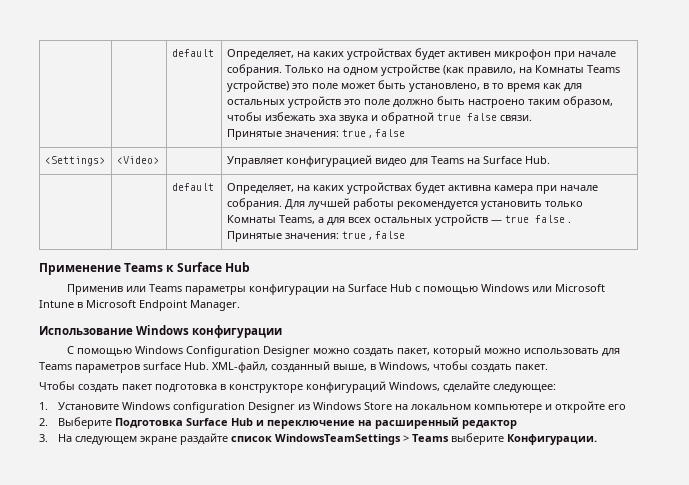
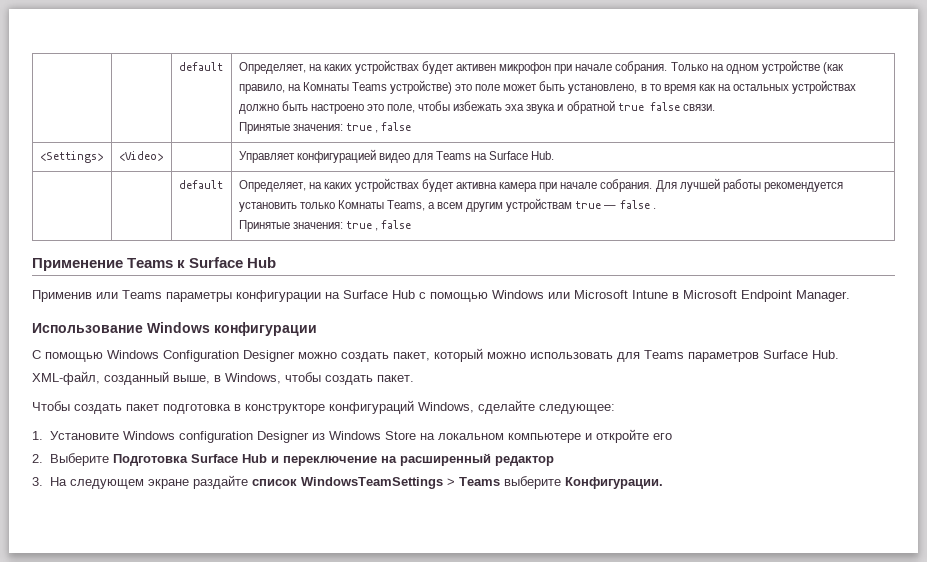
[563,83,582,92] [226,96,390,108] для остальных устройств это поле -> [718,80,857,94] на остальных устройствах
[527,96,613,108] таким образом, -> [366,104,415,113] это поле,
[326,214,529,226] для всех остальных устройств — true -> [437,198,617,212] всем другим устройствам true —
[143,362,181,370] surface -> [763,350,808,359] Surface

